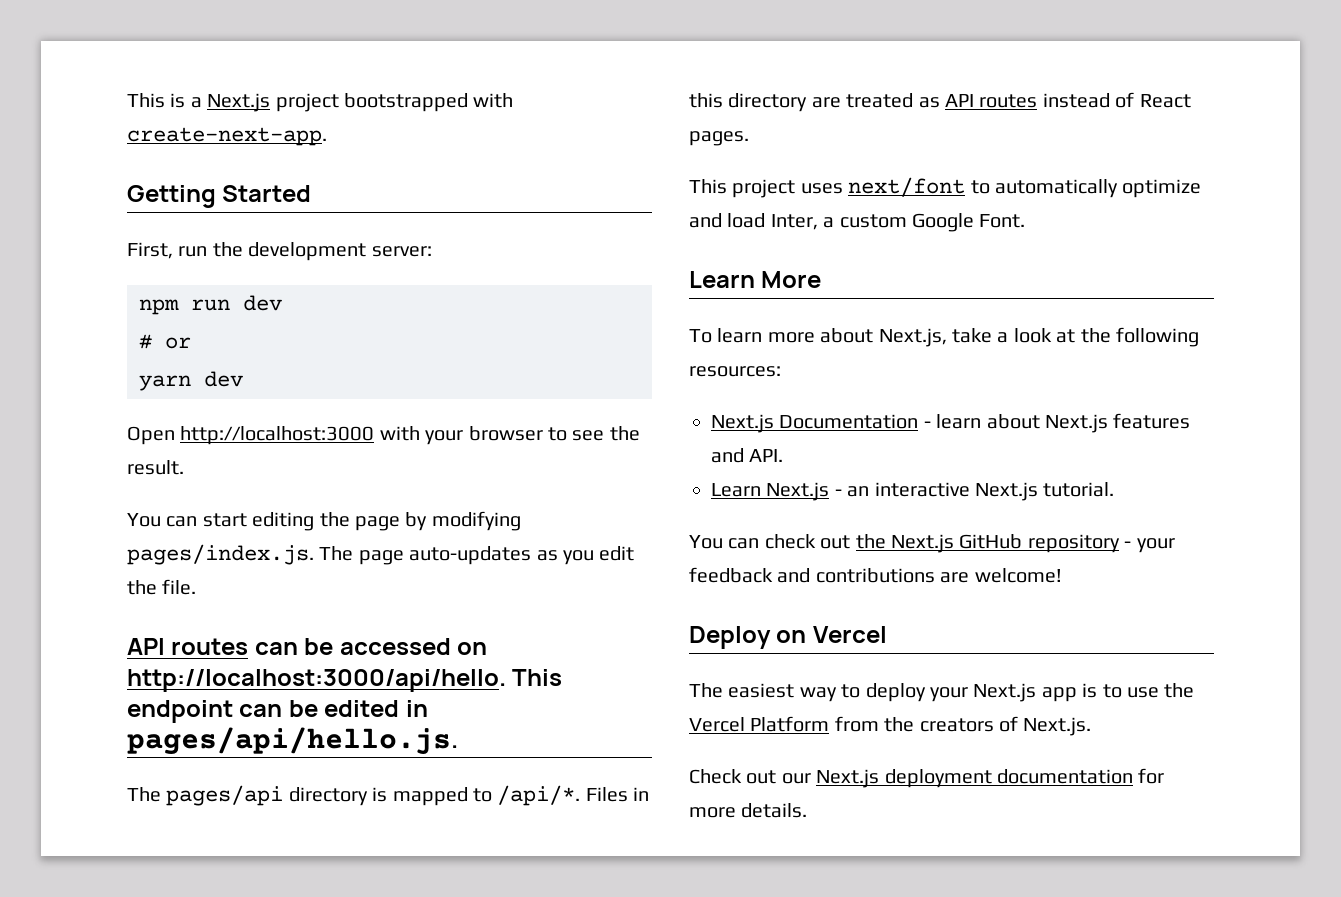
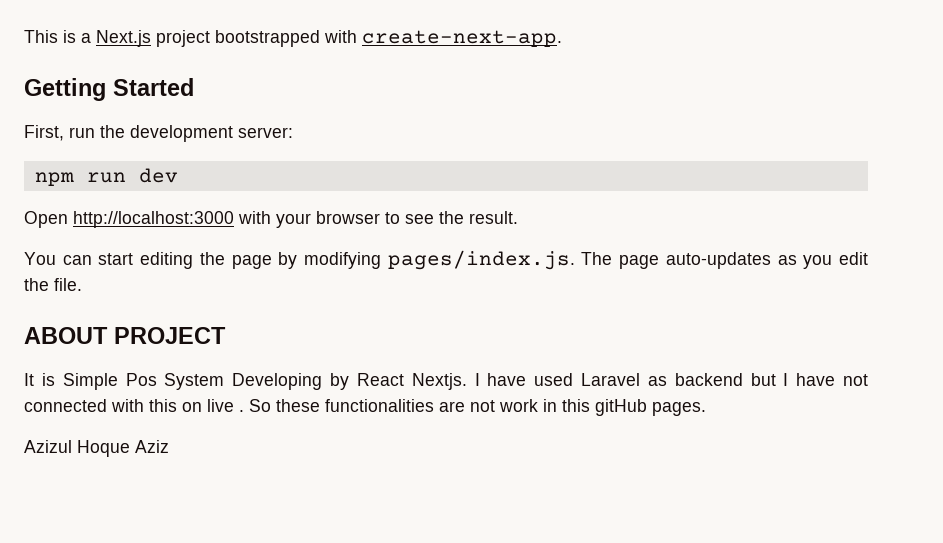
[139,334,191,349] [139,371,243,391] // # or // yarn dev -> (178, 175) none
[127,638,488,655] [127,669,563,692] [127,700,428,723] [127,727,458,755] [127,785,650,806] [689,92,1191,112] [689,131,749,146] [689,177,1202,198] [689,213,1026,232] [689,271,822,288] [689,327,1199,347] [689,366,781,377] [711,413,1191,433] [711,448,784,463] [711,482,1115,501] [689,534,1175,553] [689,567,1062,583] [689,626,887,649] [689,683,1195,702] [689,716,1092,736] [689,768,1165,788] [689,803,808,818] API routes can be accessed on http://localhost:3000/api/hello. This endpoint can be edited in pages/api/hello.js. // The pages/api directory is mapped to /api/*. Files in this directory are treated as API routes instead of React pages. // This project uses next/font to automatically optimize and load Inter, a custom Google Font. // Learn More // To learn more about Next.js, take a look at the following resources: // Next.js Documentation - learn about Next.js features and API. // Learn Next.js - an interactive Next.js tutorial. // You can check out the Next.js GitHub repository - your feedback and contributions are welcome! // Deploy on Vercel // The easiest way to deploy your Next.js app is to use the Vercel Platform from the creators of Next.js. // Check out our Next.js deployment documentation for more details. -> [24,327,226,344] [24,373,869,390] [24,399,706,416] [24,440,169,457] ABOUT PROJECT // It is Simple Pos System Developing by React Nextjs. I have used Laravel as backend but I have not connected with this on live . So these functionalities are not work in this gitHub pages. // Azizul Hoque Aziz

